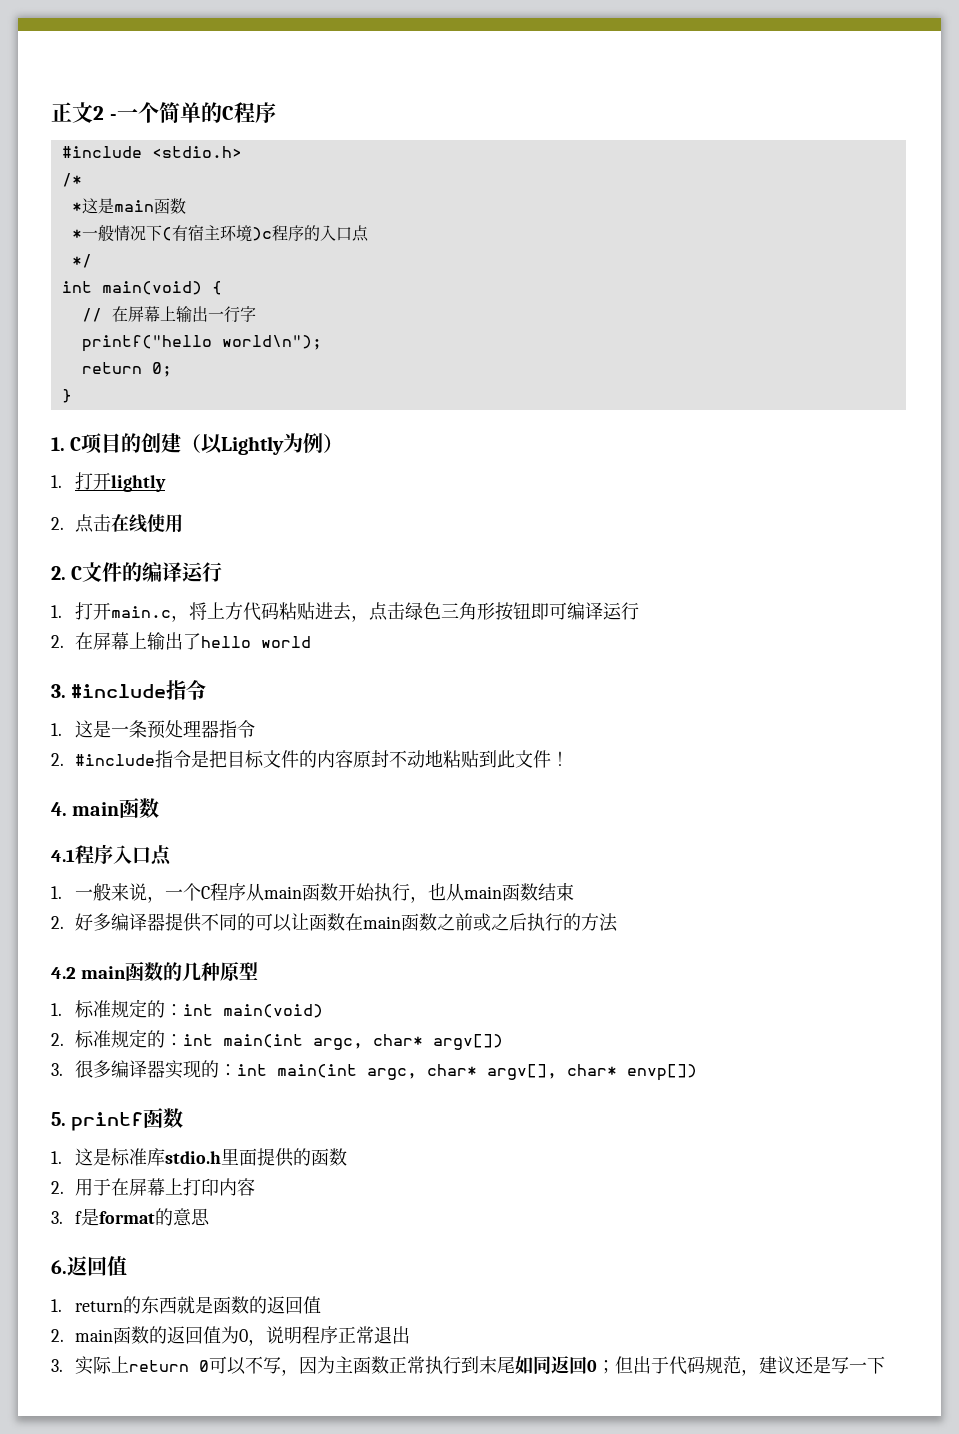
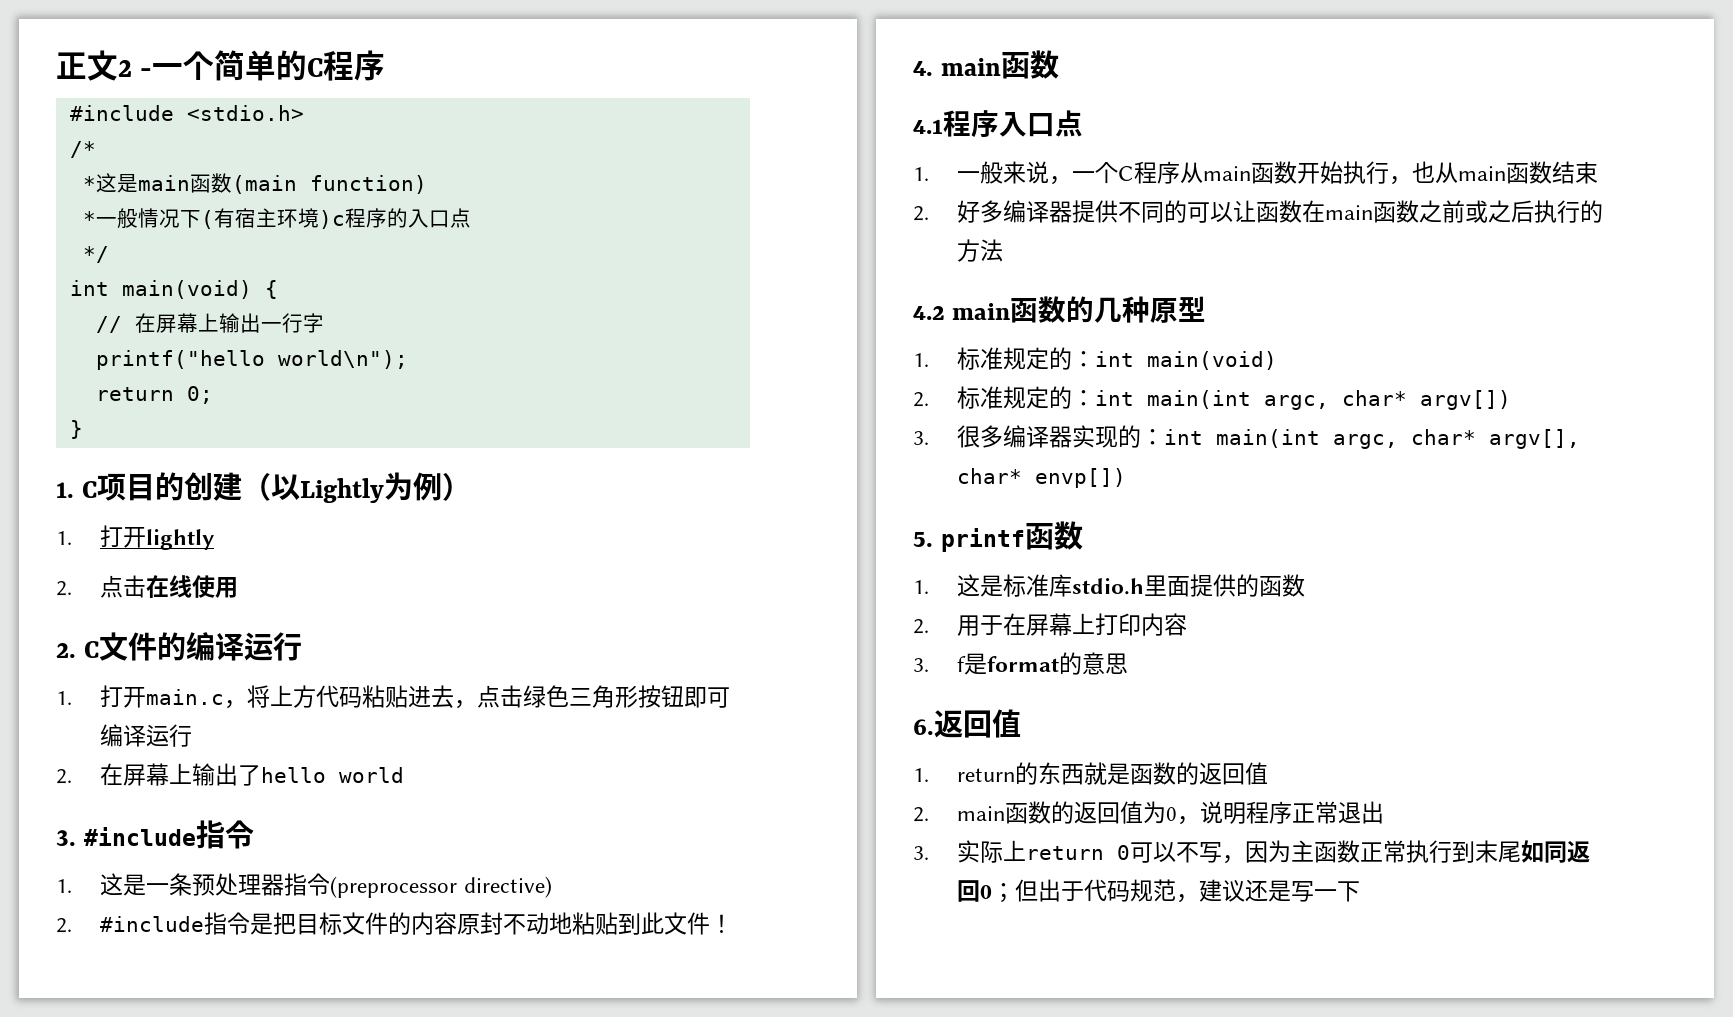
(186, 206) none -> [231,175,427,194] (main function)
(255, 729) none -> [330,876,552,898] (preprocessor directive)

